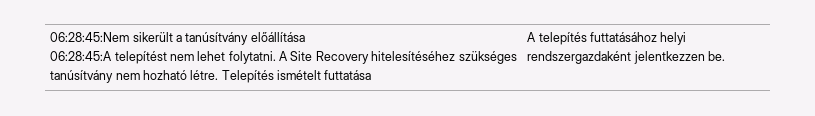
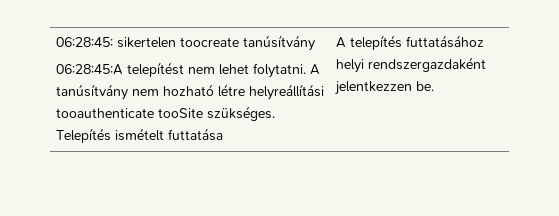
[50,32,305,45] 06:28:45:Nem sikerült a tanúsítvány előállítása -> [56,35,316,51] 06:28:45: sikertelen toocreate tanúsítvány
[290,51,517,64] [50,70,219,83] Site Recovery hitelesítéséhez szükséges tanúsítvány nem hozható létre. -> [56,84,325,100] [56,106,276,121] tanúsítvány nem hozható létre helyreállítási tooauthenticate tooSite szükséges.

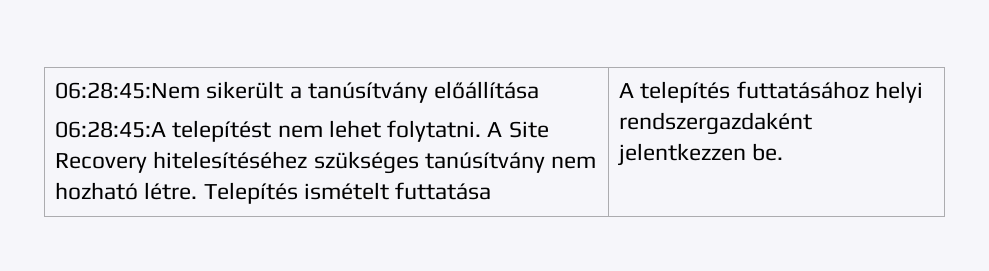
[56,35,316,51] 06:28:45: sikertelen toocreate tanúsítvány -> [55,81,540,103] 06:28:45:Nem sikerült a tanúsítvány előállítása
[56,84,325,100] [56,106,276,121] tanúsítvány nem hozható létre helyreállítási tooauthenticate tooSite szükséges. -> [508,121,549,138] [55,151,597,174] [55,182,198,200] Site Recovery hitelesítéséhez szükséges tanúsítvány nem hozható létre.

